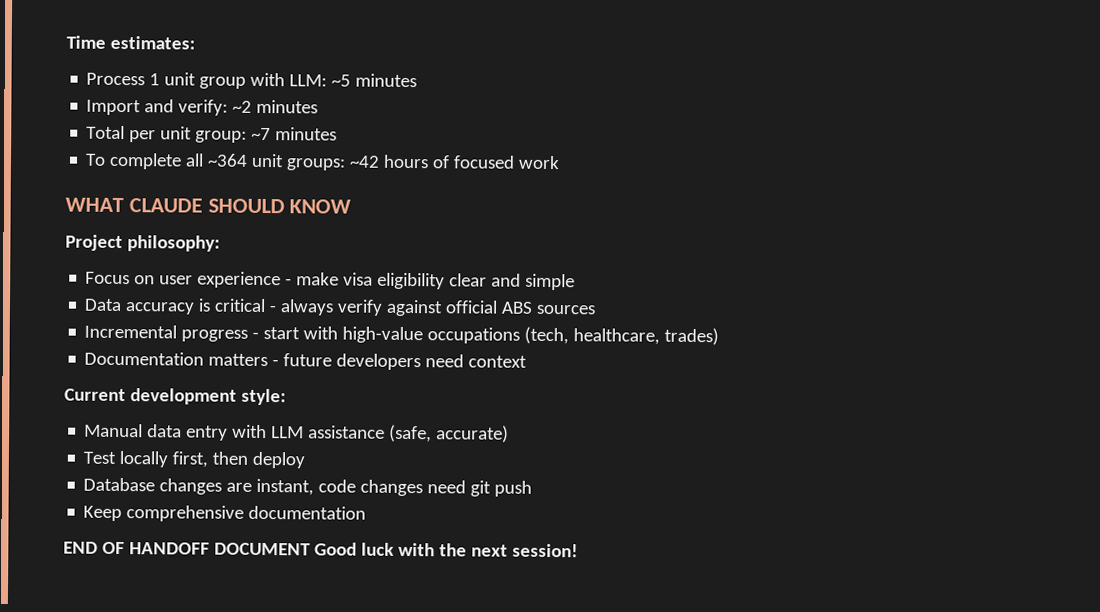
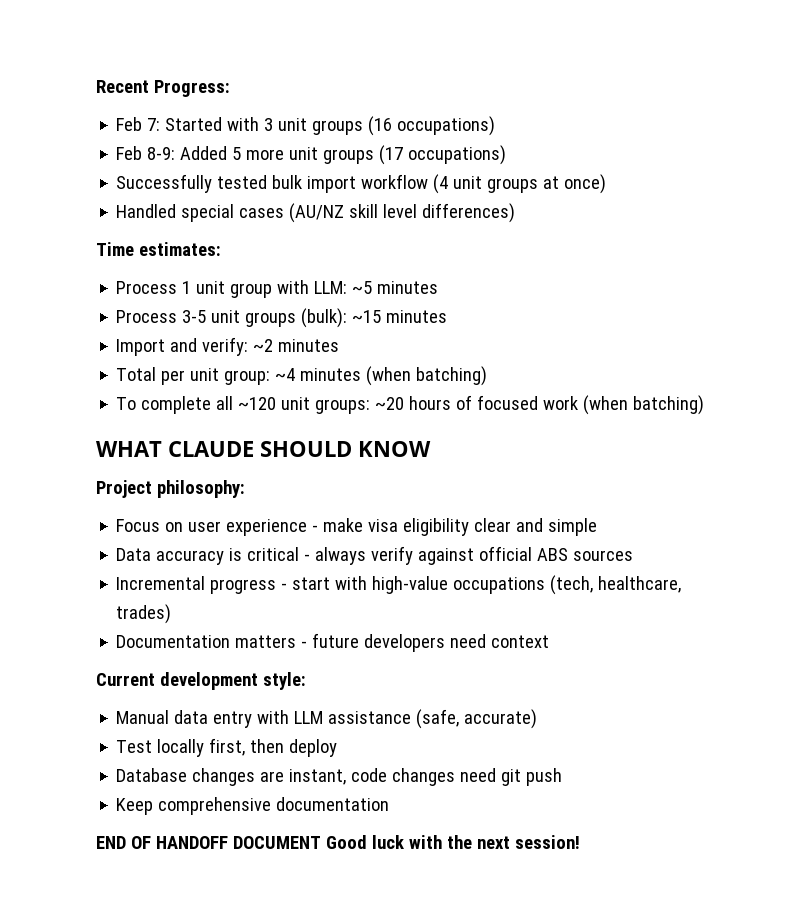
(66, 42) none -> [96,80,230,97] [116,116,496,136] [116,145,507,165] [116,174,607,194] [116,203,516,223] Recent Progress: // Feb 7: Started with 3 unit groups (16 occupations) // Feb 8-9: Added 5 more unit groups (17 occupations) // Successfully tested bulk import workflow (4 unit groups at once) // Handled special cases (AU/NZ skill level differences) //
(418, 80) none -> [116,308,448,328] // Process 3-5 unit groups (bulk): ~15 minutes
[251,127,338,141] ~7 minutes -> [275,366,488,386] ~4 minutes (when batching)
[207,153,249,167] ~364 -> [238,397,277,410] ~120
[349,155,381,168] ~42 -> [375,397,405,410] ~20
(561, 162) none -> [583,395,705,415] (when batching)

